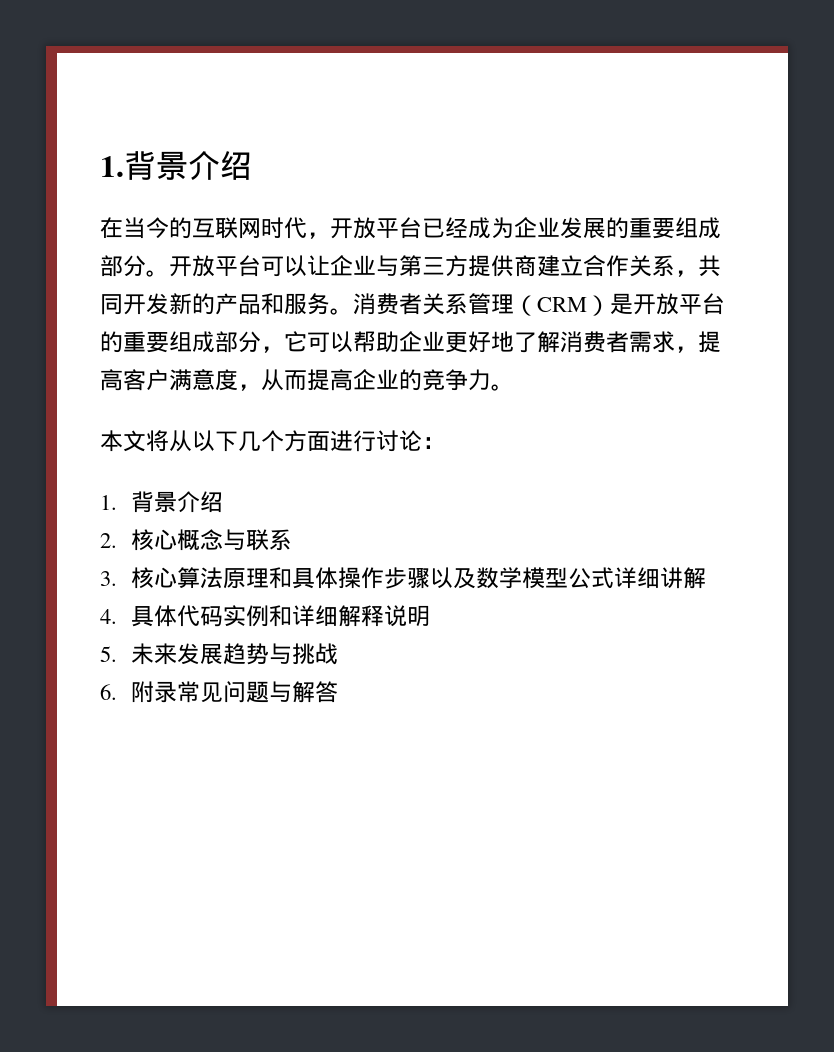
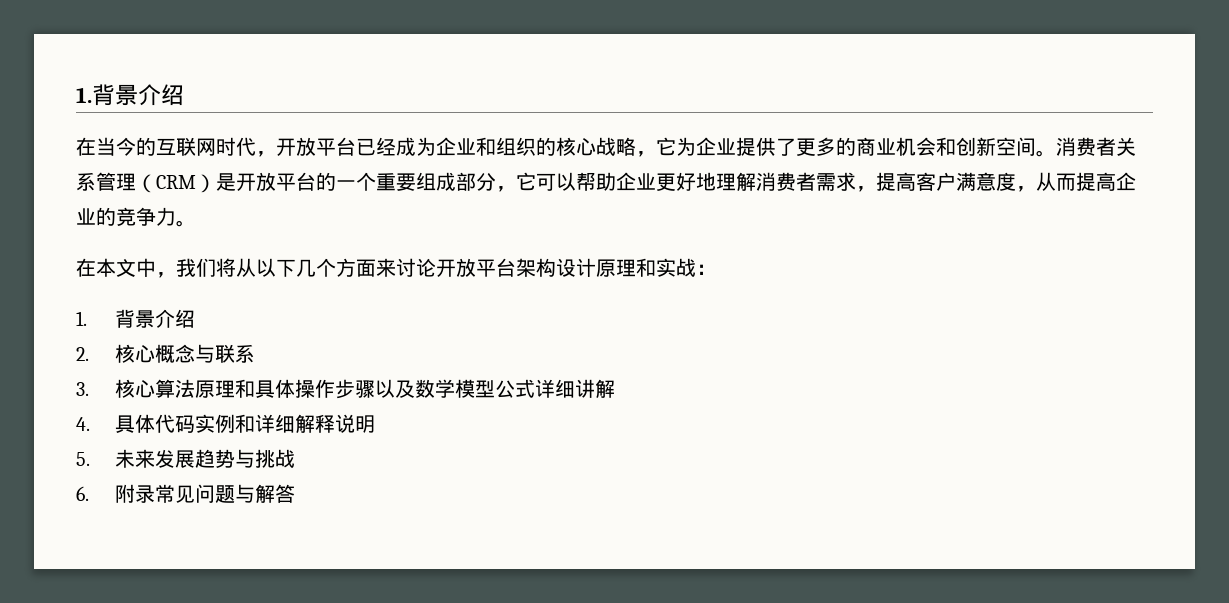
[560,217,721,239] [100,255,721,277] [100,293,330,315] 发展的重要组成部分。开放平台可以让企业与第三方提供商建立合作关系，共同开发新的产品和服务 -> [476,137,1036,157] 和组织的核心战略，它为企业提供了更多的商业机会和创新空间
(123, 342) none -> [336,172,376,191] 一个
[514,332,537,353] 了 -> [716,173,736,191] 理
[100,430,146,452] 本文 -> [76,258,216,278] 在本文中，我们
[330,430,422,452] 进行讨论 -> [376,258,696,277] 来讨论开放平台架构设计原理和实战

